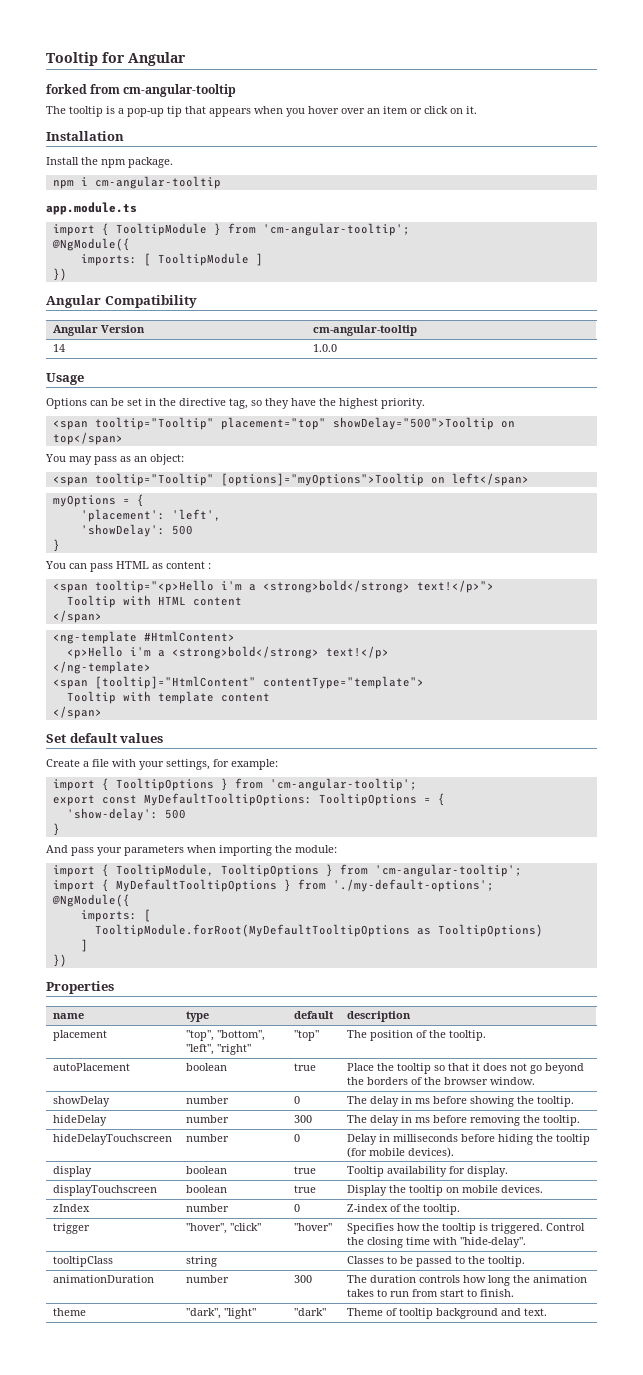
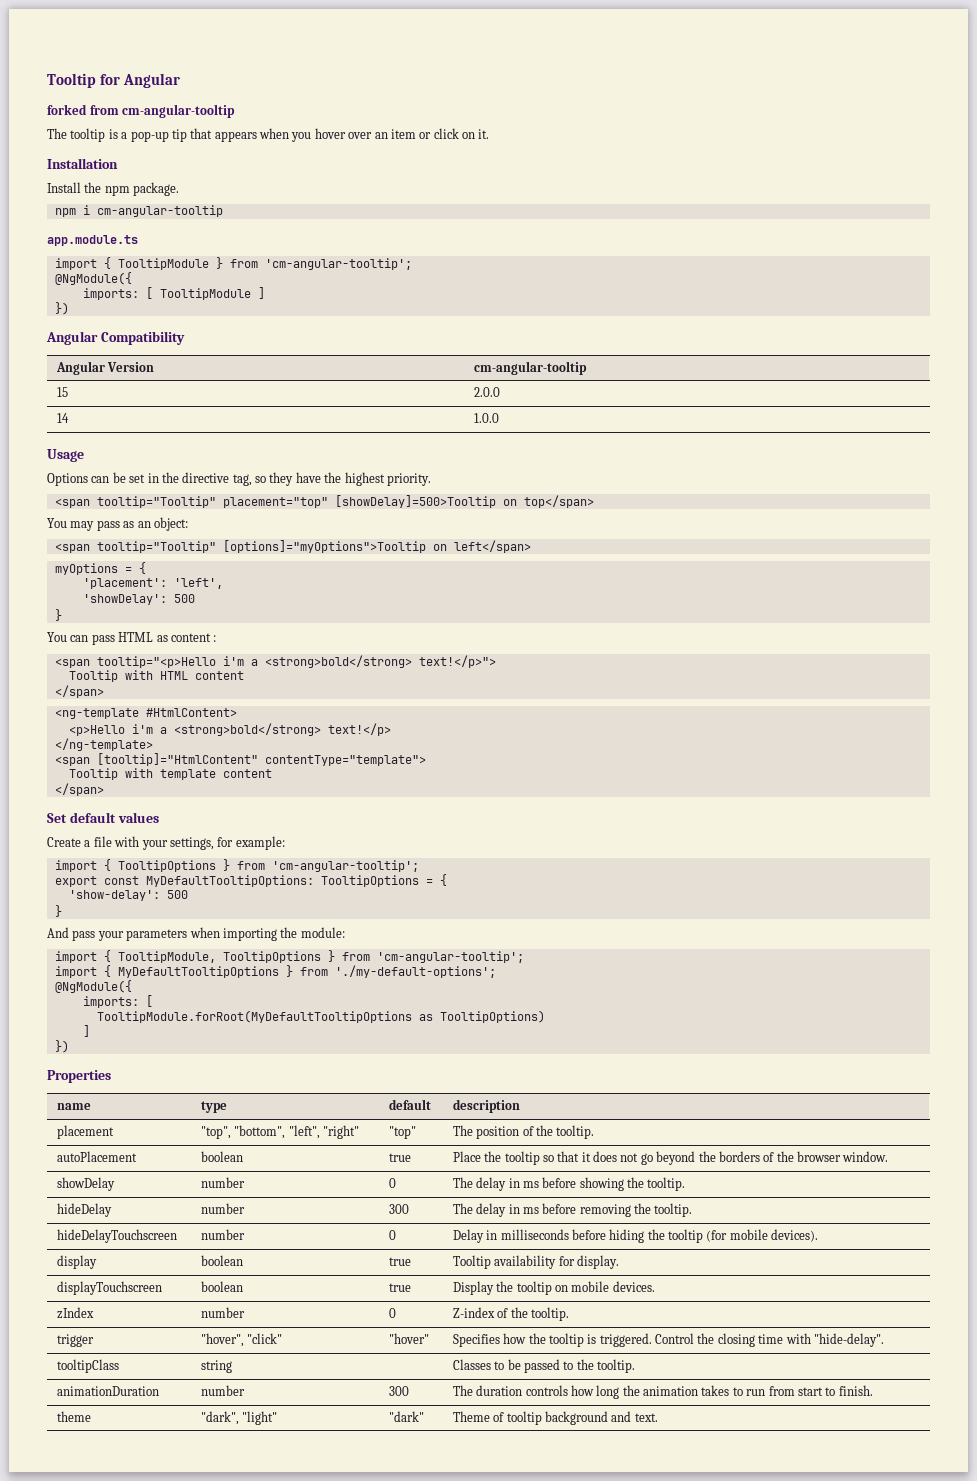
(417, 330) none -> [56,387,68,397] [473,387,500,397] // 15 | 2.0.0
[332,417,494,430] showDelay="500">Tooltip -> [334,495,496,508] [showDelay]=500>Tooltip

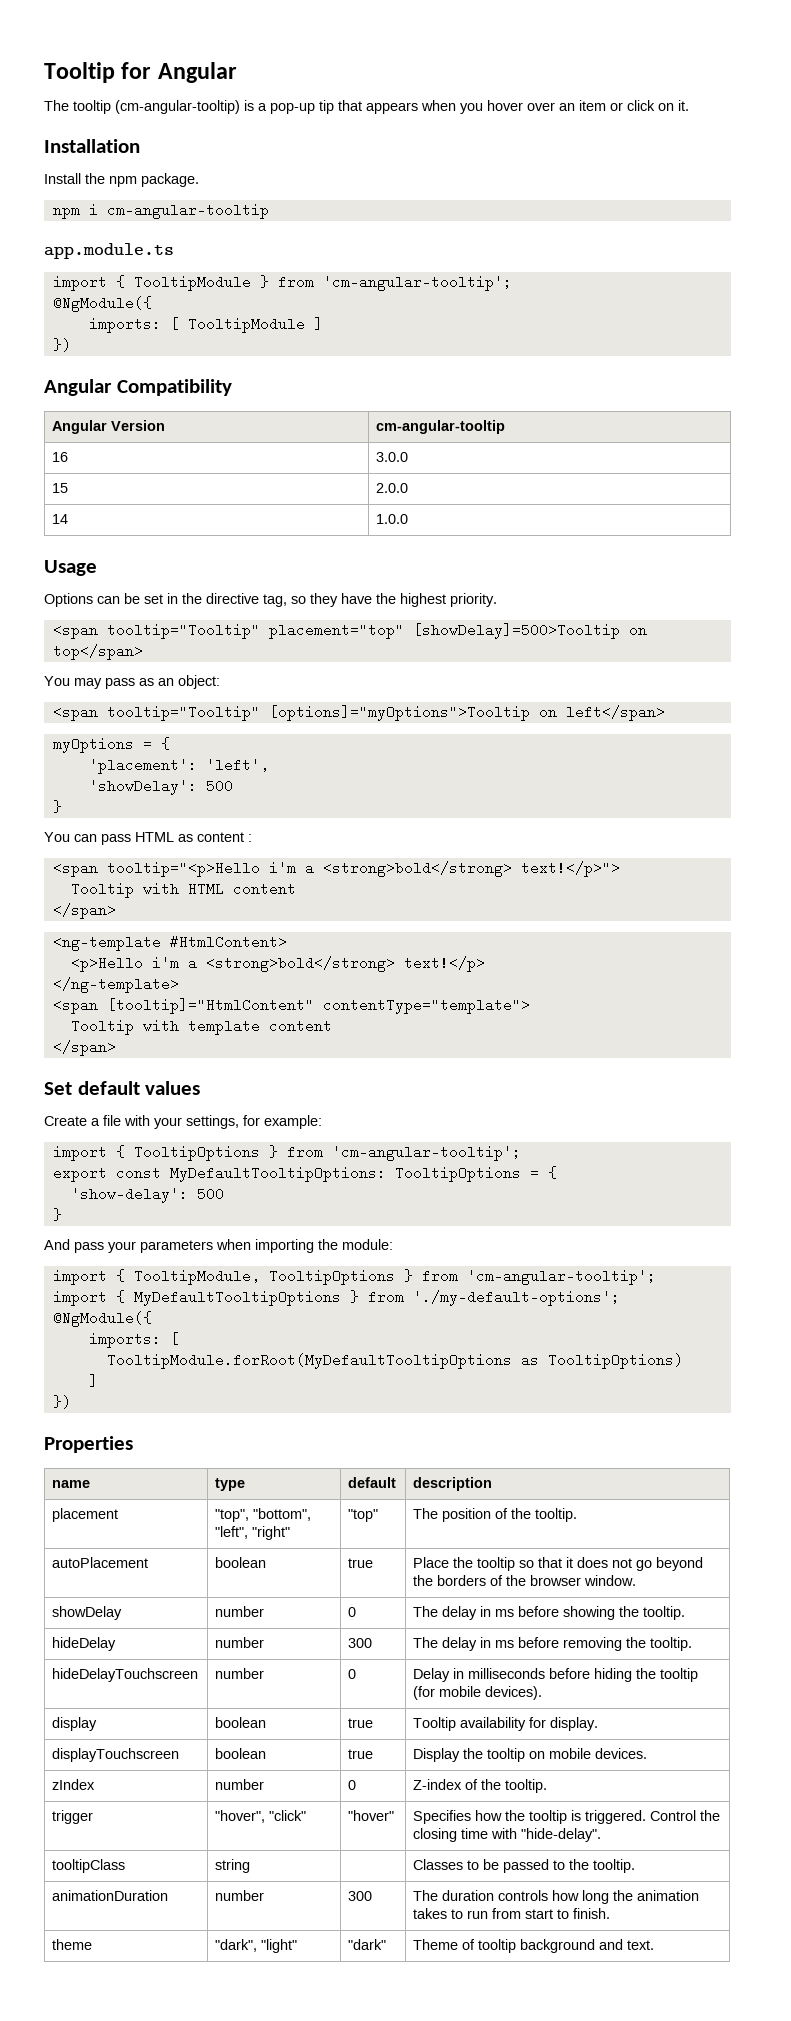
[47,104,236,118] // forked from cm-angular-tooltip -> (237, 72) none
(106, 135) none -> [115,100,240,114] (cm-angular-tooltip)
(587, 368) none -> [52,452,69,462] [376,452,409,462] // 16 | 3.0.0

